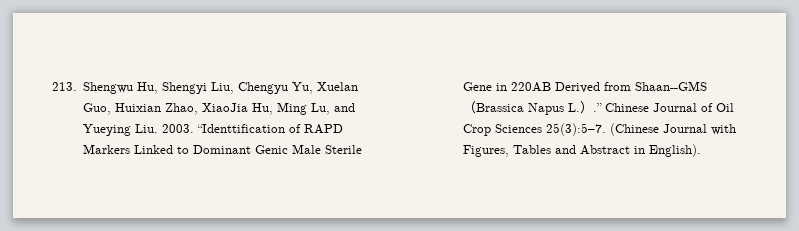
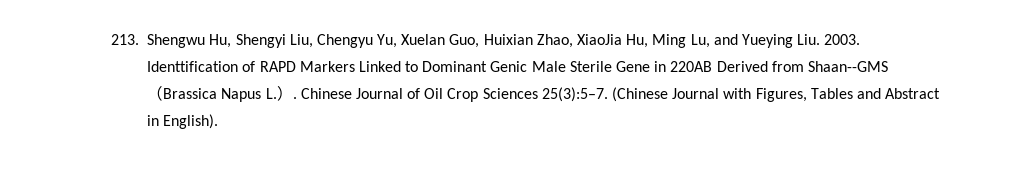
[197,124,286,133] “Identtification -> [147,61,239,72] Identtification
[593,103,603,112] .” -> [292,97,297,99] .

